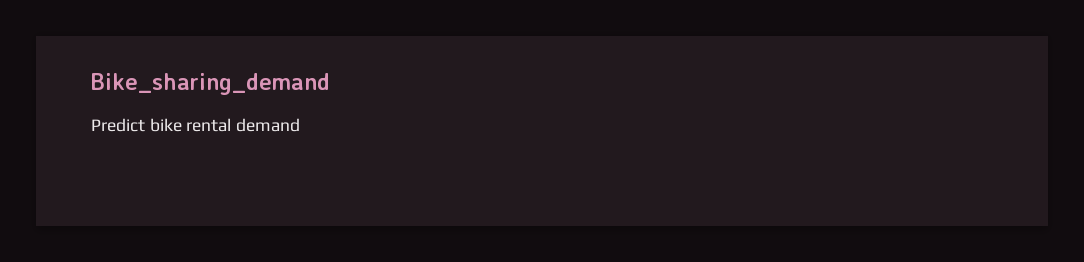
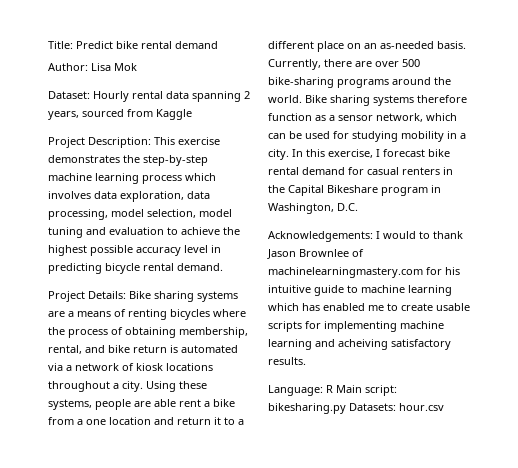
[91,73,330,95] Bike_sharing_demand // -> [48,41,73,49] Title:
(301, 125) none -> [48,63,137,71] [48,91,250,102] [48,109,192,120] [48,137,220,148] [48,155,208,166] [48,173,216,184] [48,191,210,202] [48,209,232,220] [48,227,240,238] [48,245,221,256] [48,263,223,274] [48,291,238,302] [48,309,246,320] [48,327,248,338] [48,345,238,354] [48,363,213,371] [48,381,207,392] [48,399,235,410] [48,417,244,425] [268,41,466,52] [268,59,420,70] [268,77,451,88] [268,95,467,106] [268,113,457,122] [268,131,466,142] [268,149,450,160] [268,167,453,175] [268,185,441,196] [268,203,358,214] [268,231,463,242] [267,249,364,259] [268,267,460,278] [268,285,452,296] [268,303,470,311] [268,321,444,332] [268,339,451,350] [268,357,306,365] [268,385,397,396] [268,403,444,414] // Author: Lisa Mok // Dataset: Hourly rental data spanning 2 years, sourced from Kaggle // Project Description: This exercise demonstrates the step-by-step machine learning process which involves data exploration, data processing, model selection, model tuning and evaluation to achieve the highest possible accuracy level in predicting bicycle rental demand. // Project Details: Bike sharing systems are a means of renting bicycles where the process of obtaining membership, rental, and bike return is automated via a network of kiosk locations throughout a city. Using these systems, people are able rent a bike from a one location and return it to a different place on an as-needed basis. Currently, there are over 500 bike-sharing programs around the world. Bike sharing systems therefore function as a sensor network, which can be used for studying mobility in a city. In this exercise, I forecast bike rental demand for casual renters in the Capital Bikeshare program in Washington, D.C. // Acknowledgements: I would to thank Jason Brownlee of machinelearningmastery.com for his intuitive guide to machine learning which has enabled me to create usable scripts for implementing machine learning and acheiving satisfactory results. // Language: R Main script: bikesharing.py Datasets: hour.csv

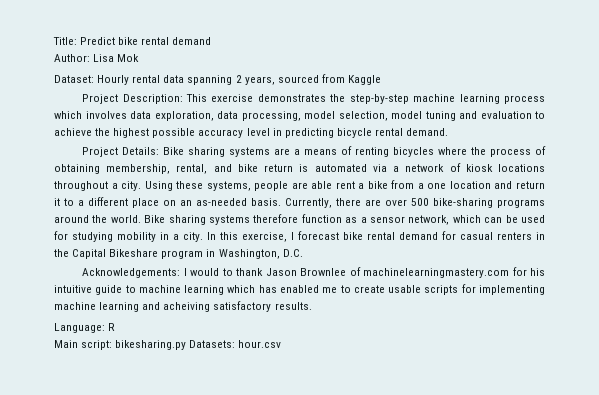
(333, 389) none -> (116, 327) //

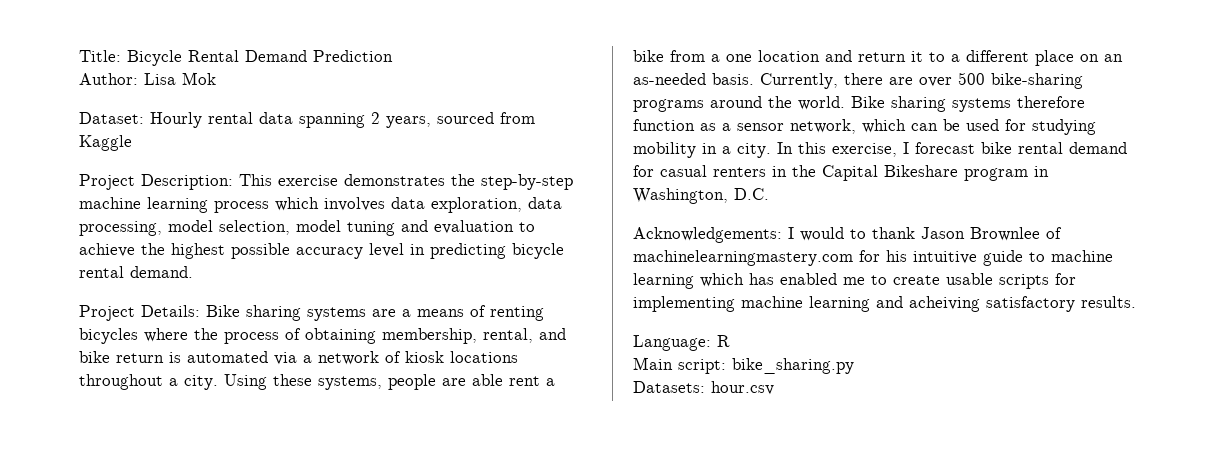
[80,37,212,45] Predict bike rental demand -> [127,50,393,66] Bicycle Rental Demand Prediction
[115,340,187,350] bikesharing.py -> [732,358,854,374] bike_sharing.py //

